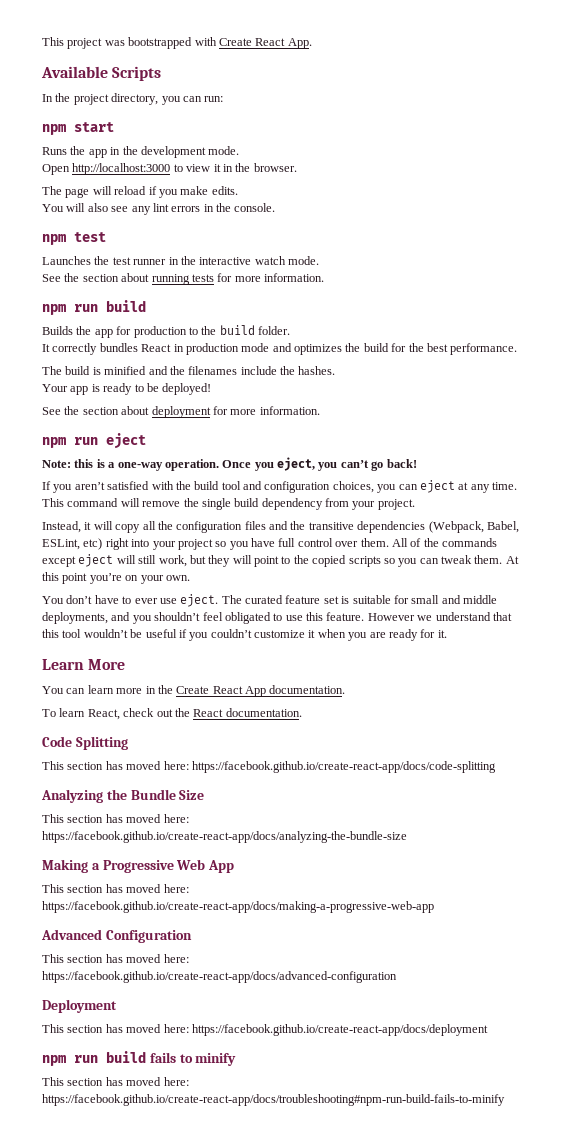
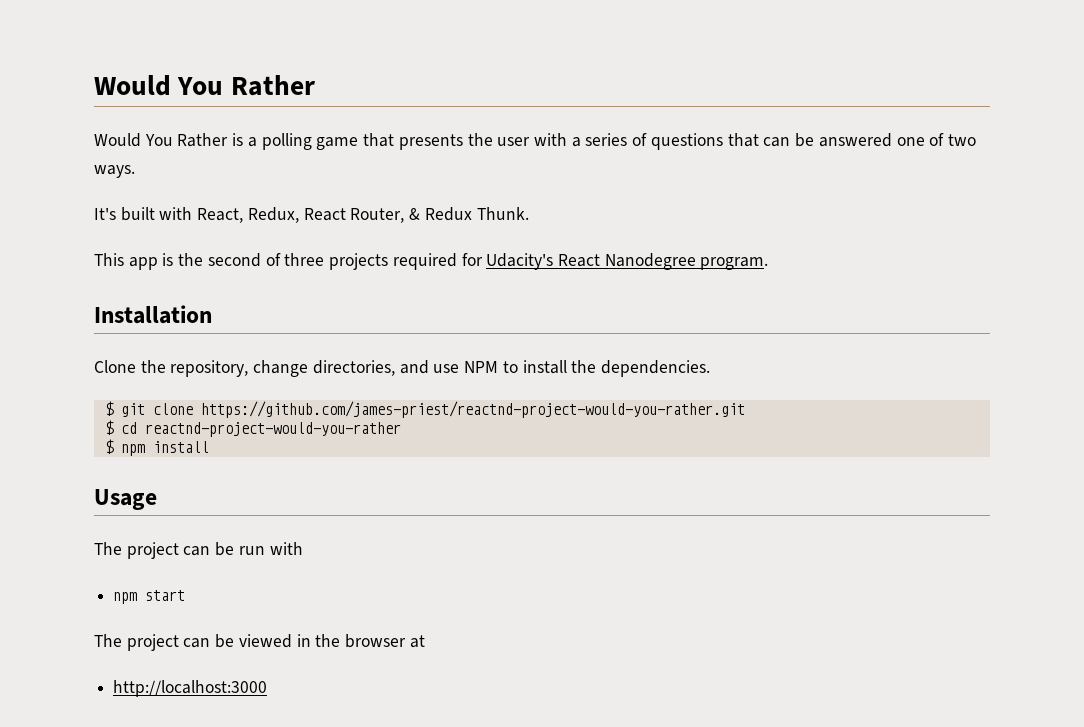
[42,37,312,49] [41,66,162,81] [42,93,224,105] [42,122,114,135] [42,146,240,158] [42,163,297,175] [42,186,238,198] [42,203,276,215] [42,232,106,245] [42,256,319,265] [42,273,324,285] [42,300,146,315] [42,325,290,338] [42,343,518,355] [42,366,336,375] [42,383,212,395] [42,406,320,418] [42,433,146,449] [42,457,417,471] [42,480,517,493] [42,498,415,510] [42,521,519,533] [42,538,497,550] [42,554,519,567] [42,572,190,584] [42,594,497,607] [42,612,512,624] [42,629,447,641] [42,659,126,670] [42,685,346,697] [42,708,302,720] [42,736,128,750] [42,761,496,773] [41,789,205,803] [42,814,189,823] [42,831,407,843] [42,859,235,873] [42,884,189,893] [42,901,434,913] [41,929,192,943] [42,954,189,963] [42,971,397,983] [42,999,117,1013] [42,1024,488,1036] [42,1051,237,1066] [42,1077,189,1086] [42,1094,505,1106] This project was bootstrapped with Create React App. // Available Scripts // In the project directory, you can run: // npm start // Runs the app in the development mode. // Open http://localhost:3000 to view it in the browser. // The page will reload if you make edits. // You will also see any lint errors in the console. // npm test // Launches the test runner in the interactive watch mode. // See the section about running tests for more information. // npm run build // Builds the app for production to the build folder. // It correctly bundles React in production mode and optimizes the build for the best performance. // The build is minified and the filenames include the hashes. // Your app is ready to be deployed! // See the section about deployment for more information. // npm run eject // Note: this is a one-way operation. Once you eject, you can’t go back! // If you aren’t satisfied with the build tool and configuration choices, you can eject at any time. This command will remove the single build dependency from your project. // Instead, it will copy all the configuration files and the transitive dependencies (Webpack, Babel, ESLint, etc) right into your project so you have full control over them. All of the commands except eject will still work, but they will point to the copied scripts so you can tweak them. At this point you’re on your own. // You don’t have to ever use eject. The curated feature set is suitable for small and middle deployments, and you shouldn’t feel obligated to use this feature. However we understand that this tool wouldn’t be useful if you couldn’t customize it when you are ready for it. // Learn More // You can learn more in the Create React App documentation. // To learn React, check out the React documentation. // Code Splitting // This section has moved here: https://facebook.github.io/create-react-app/docs/code-splitting // Analyzing the Bundle Size // This section has moved here: https://facebook.github.io/create-react-app/docs/analyzing-the-bundle-size // Making a Progressive Web App // This section has moved here: https://facebook.github.io/create-react-app/docs/making-a-progressive-web-app // Advanced Configuration // This section has moved here: https://facebook.github.io/create-react-app/docs/advanced-configuration // Deployment // This section has moved here: https://facebook.github.io/create-react-app/docs/deployment // npm run build fails to minify // This section has moved here: https://facebook.github.io/create-react-app/docs/troubleshooting#npm-run-build-fails-to-minify -> [94,75,315,96] [94,133,976,150] [94,165,135,178] [94,207,529,223] [94,253,769,270] [94,305,212,324] [94,360,710,377] [104,401,745,418] [104,420,401,437] [104,439,209,456] [94,489,157,510] [94,542,303,559] [113,590,186,604] [94,634,425,651] [113,680,268,697] Would You Rather // Would You Rather is a polling game that presents the user with a series of questions that can be answered one of two ways. // It's built with React, Redux, React Router, & Redux Thunk. // This app is the second of three projects required for Udacity's React Nanodegree program. // Installation // Clone the repository, change directories, and use NPM to install the dependencies. // $ git clone https://github.com/james-priest/reactnd-project-would-you-rather.git // $ cd reactnd-project-would-you-rather // $ npm install // Usage // The project can be run with // npm start // The project can be viewed in the browser at // http://localhost:3000

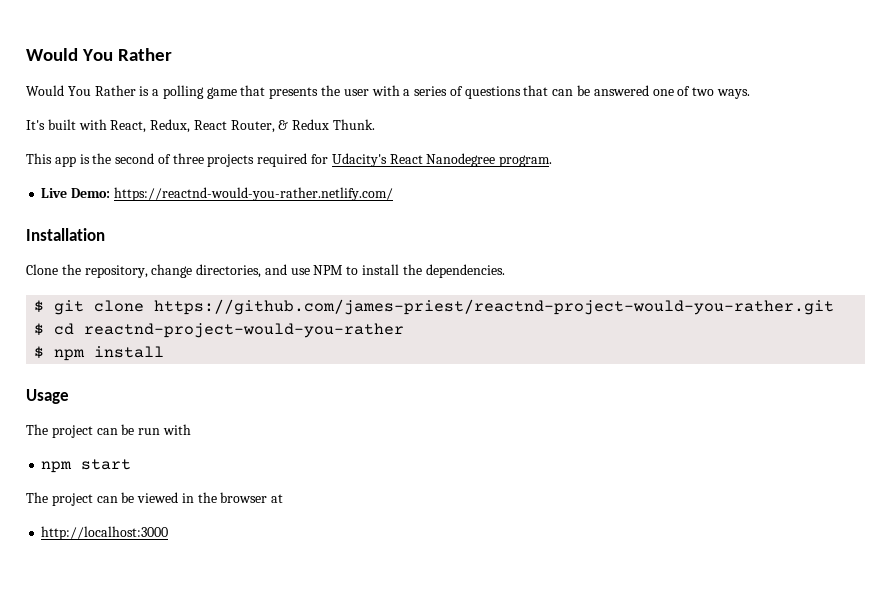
(769, 263) none -> [41,187,393,201] // Live Demo: https://reactnd-would-you-rather.netlify.com/

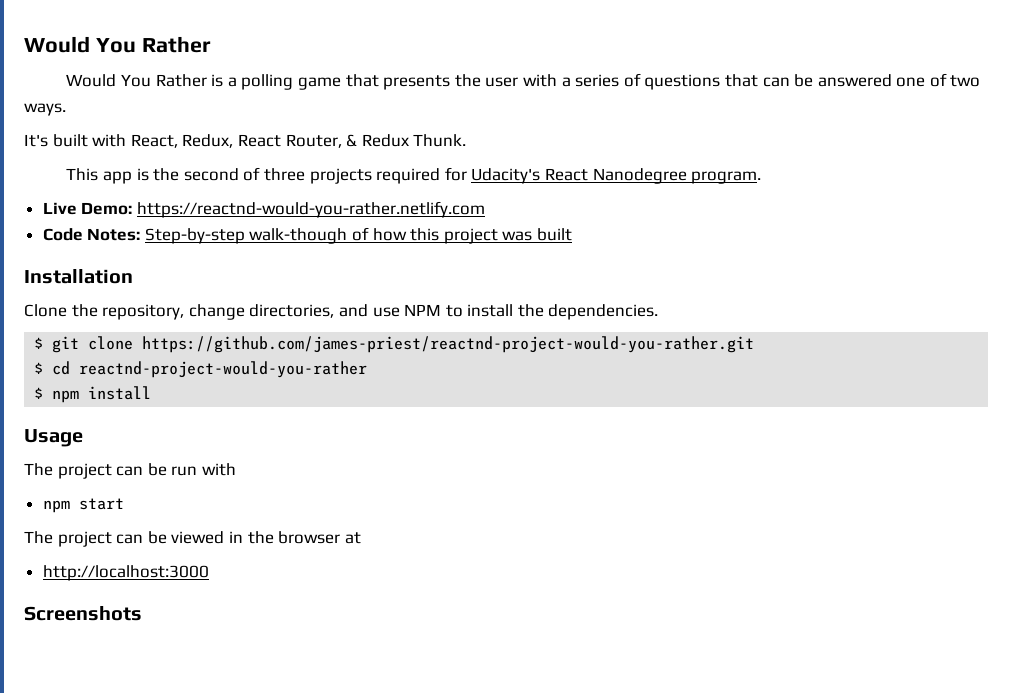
[113,187,393,201] https://reactnd-would-you-rather.netlify.com/ -> [136,201,485,218] [42,227,573,244] https://reactnd-would-you-rather.netlify.com // Code Notes: Step-by-step walk-though of how this project was built
(169, 533) none -> [24,606,142,621] // Screenshots

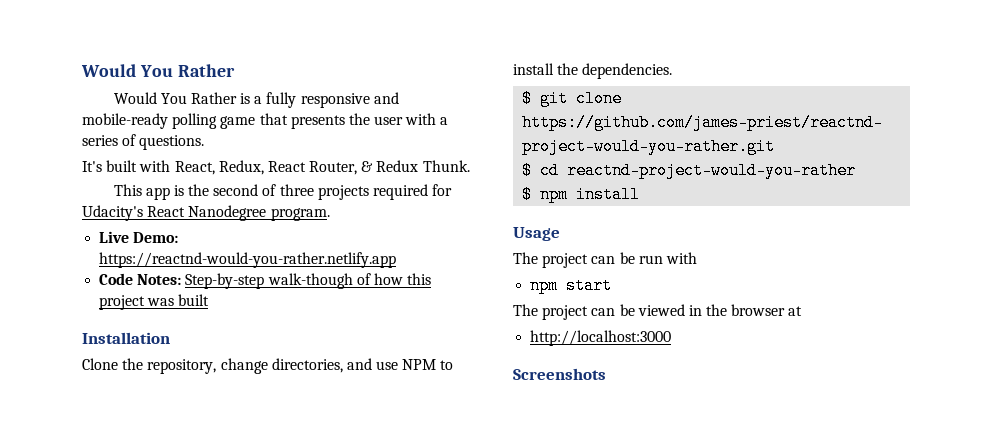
(237, 82) none -> [266,92,399,108] [82,113,168,129] fully responsive and mobile-ready
[644,73,981,90] [24,103,66,116] questions that can be answered one of two ways. -> [139,135,205,150] questions.
[136,201,485,218] https://reactnd-would-you-rather.netlify.com -> [99,252,397,268] https://reactnd-would-you-rather.netlify.app

